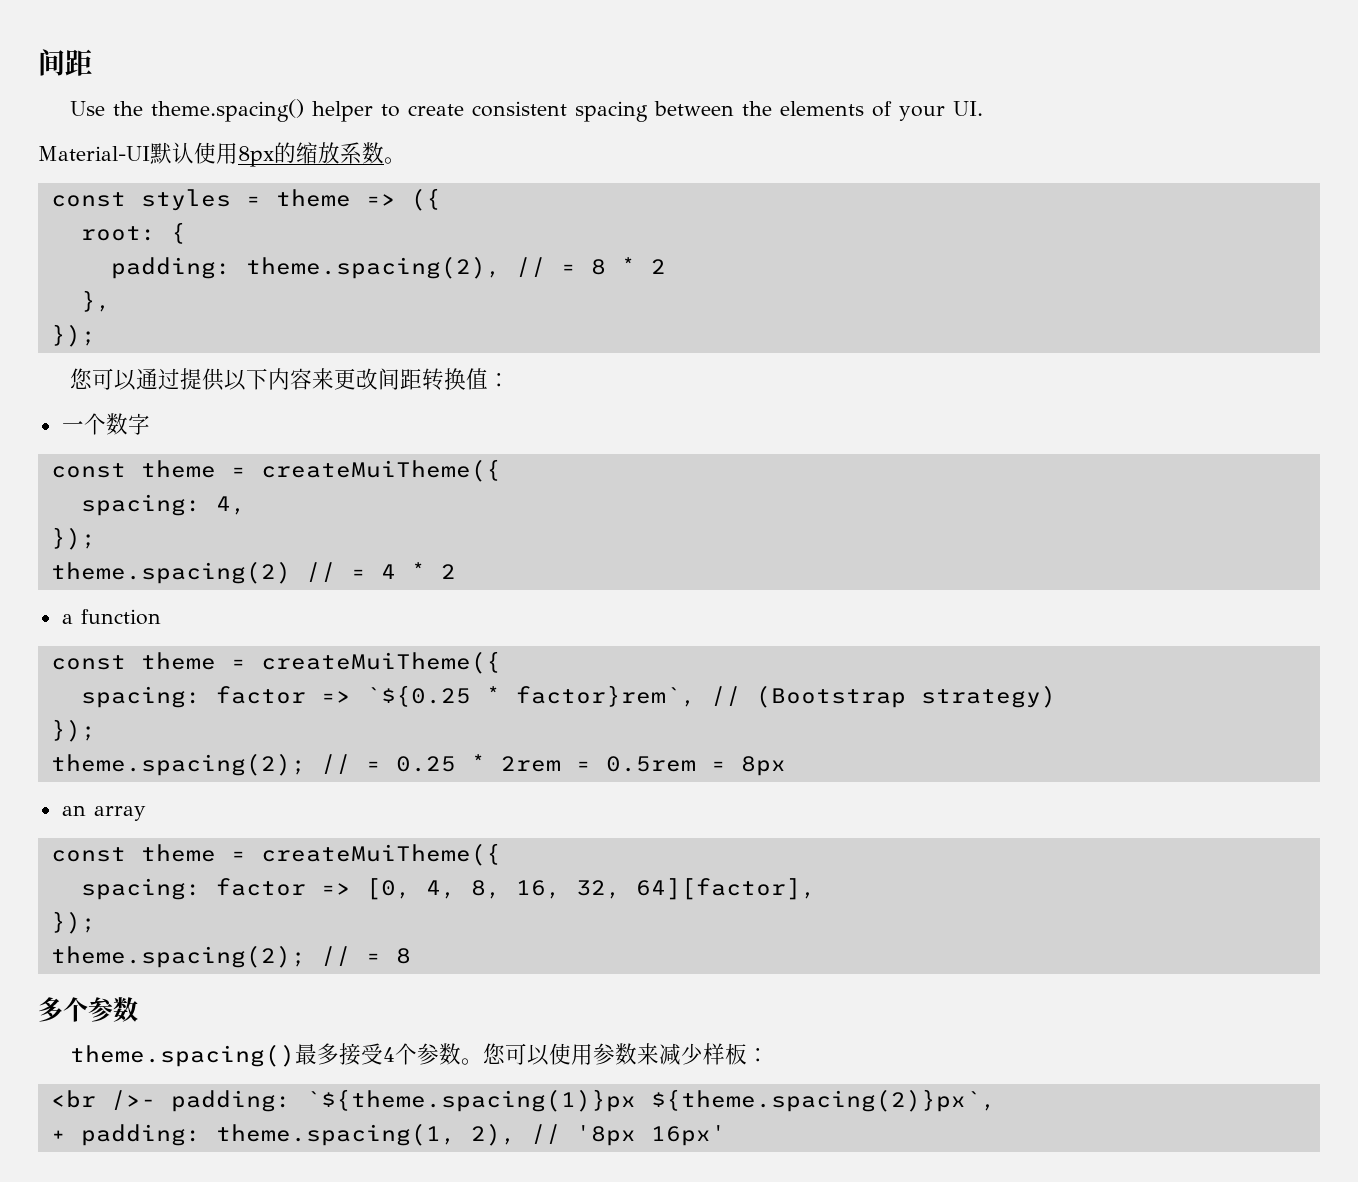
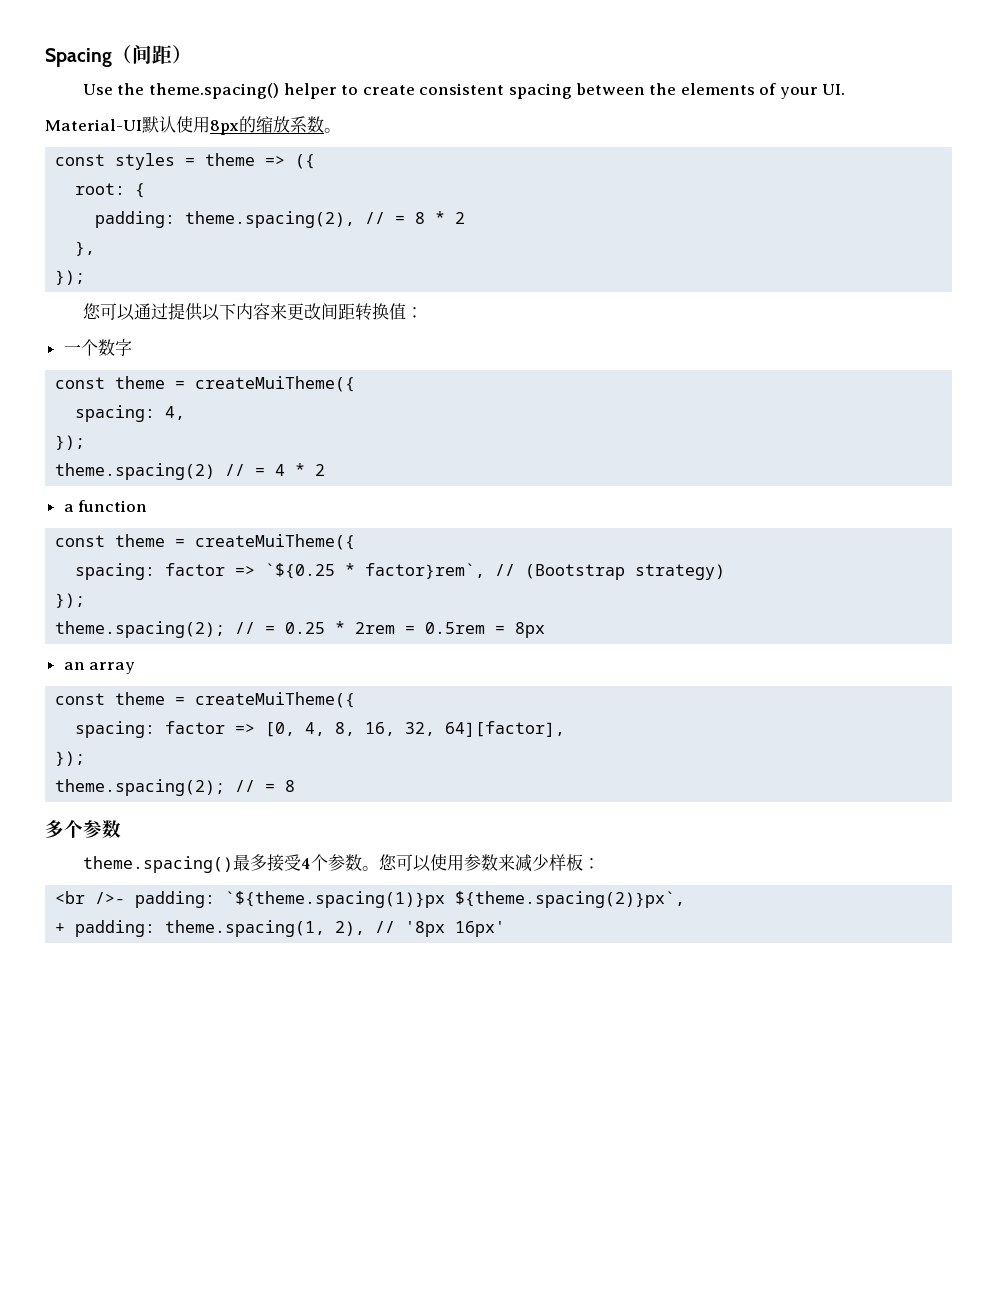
[38,49,92,76] 间距 -> [45,45,192,67] Spacing（间距）

